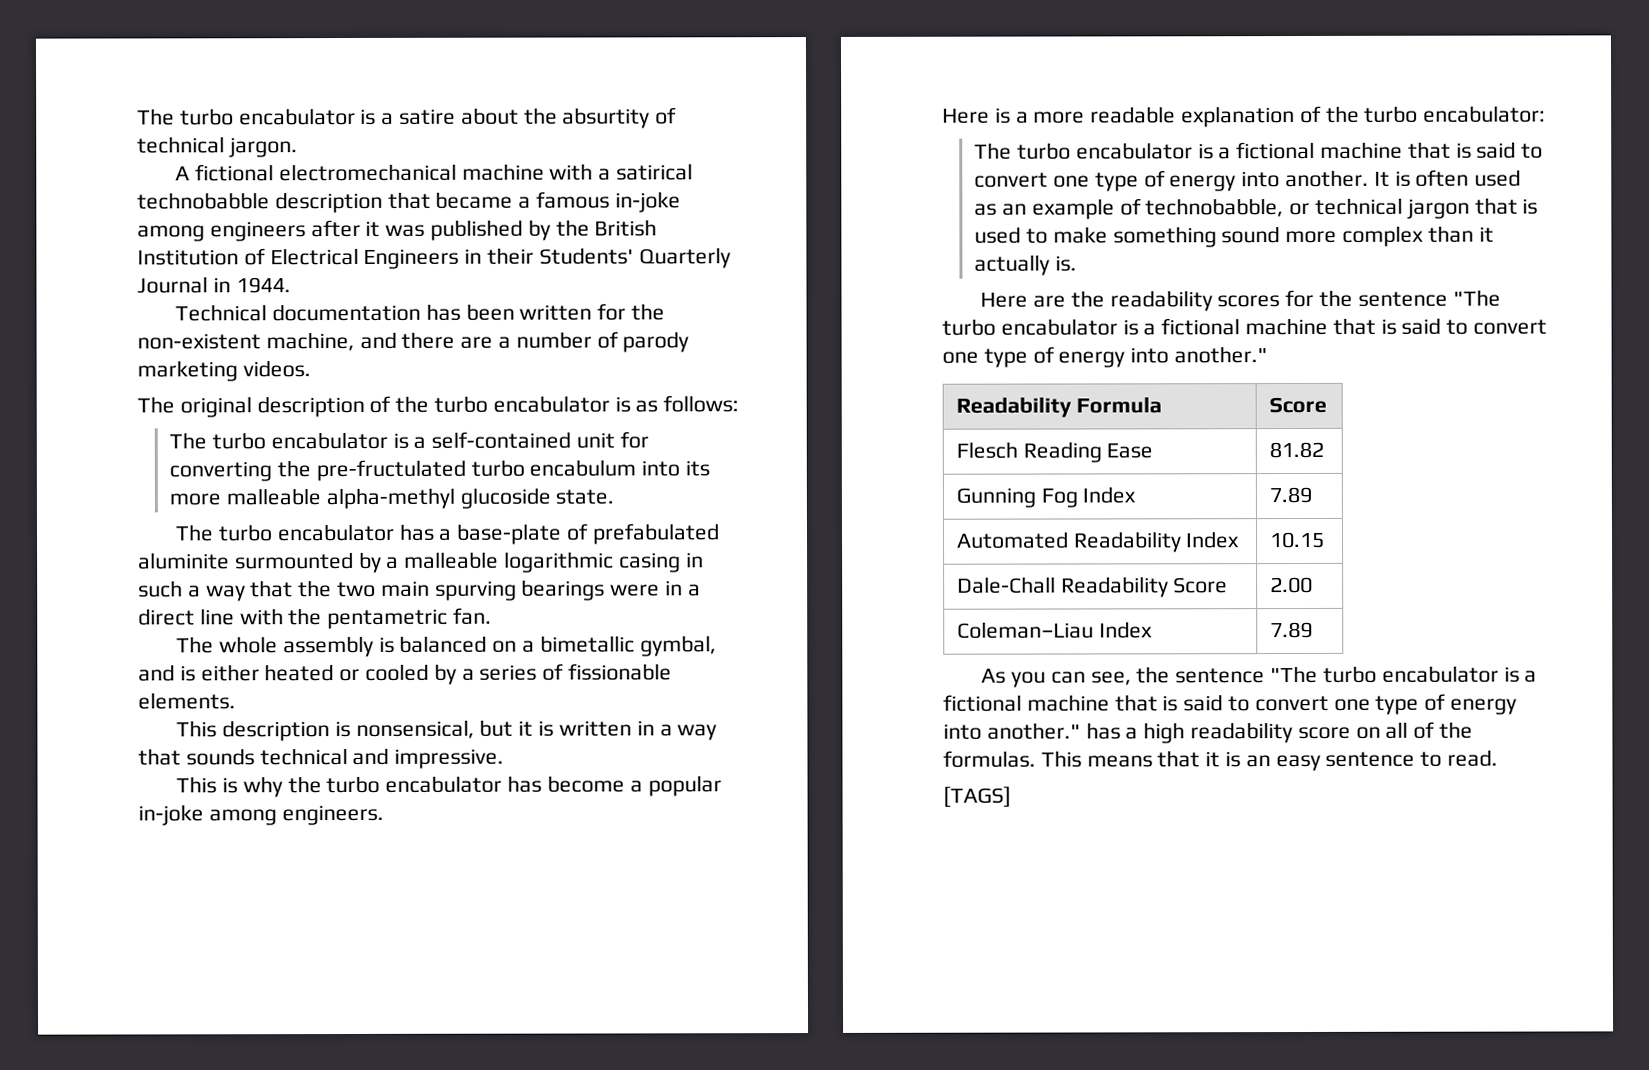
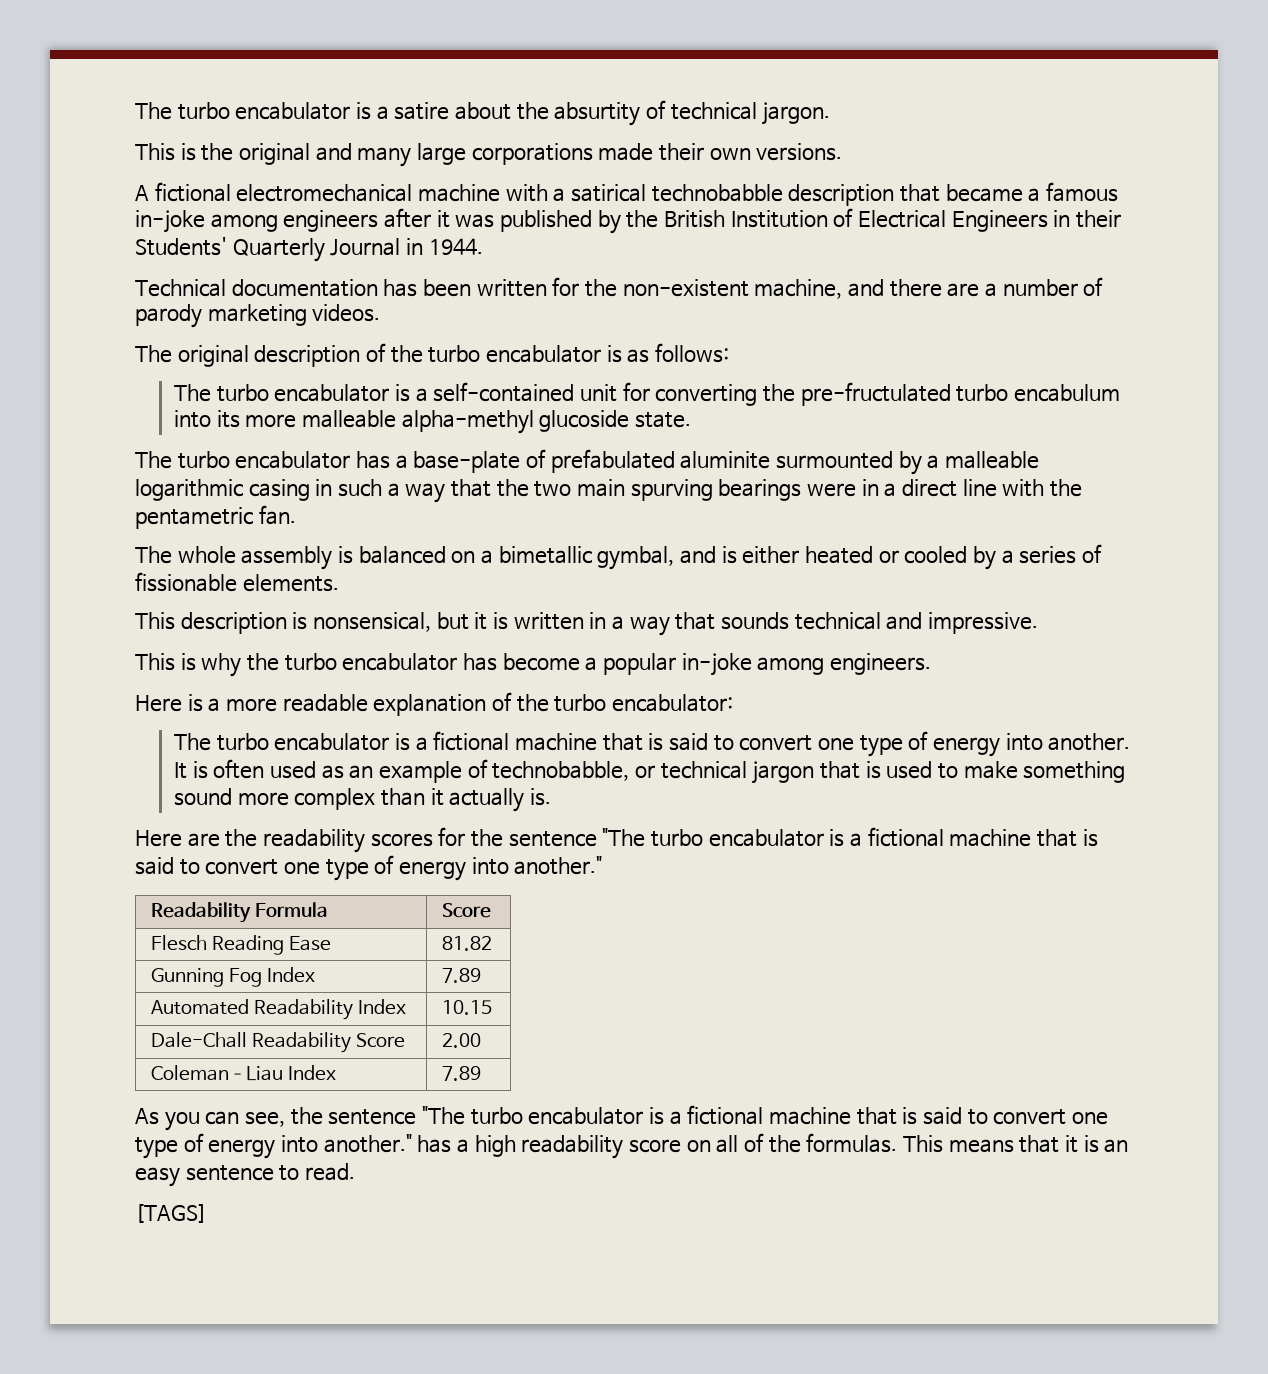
(298, 147) none -> [135,143,843,167] // This is the original and many large corporations made their own versions.

